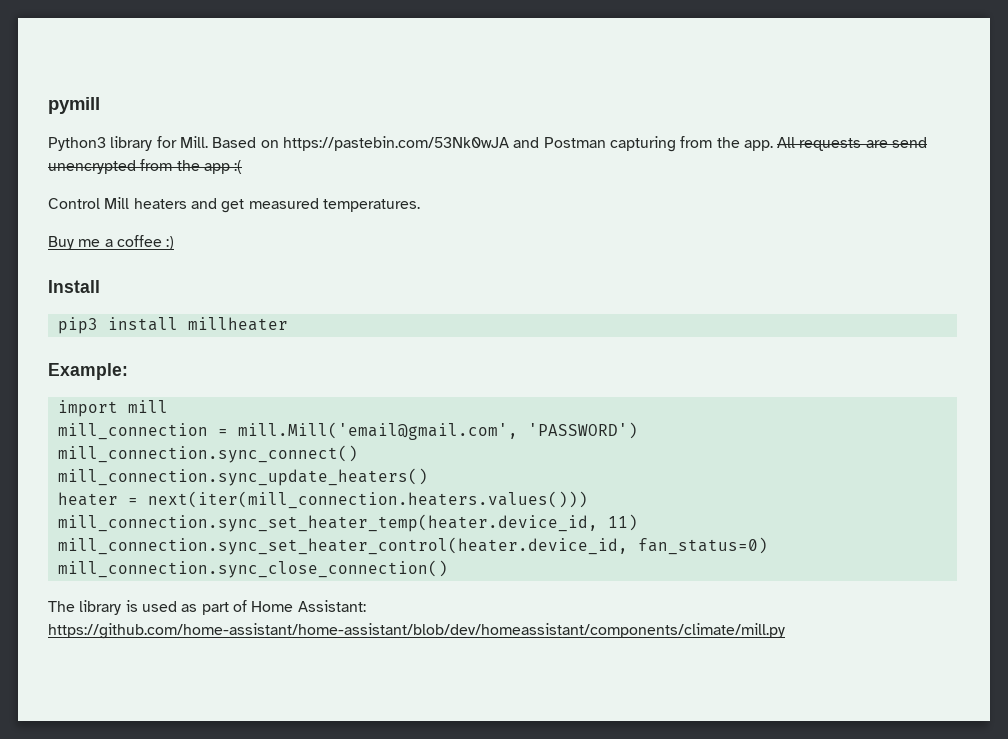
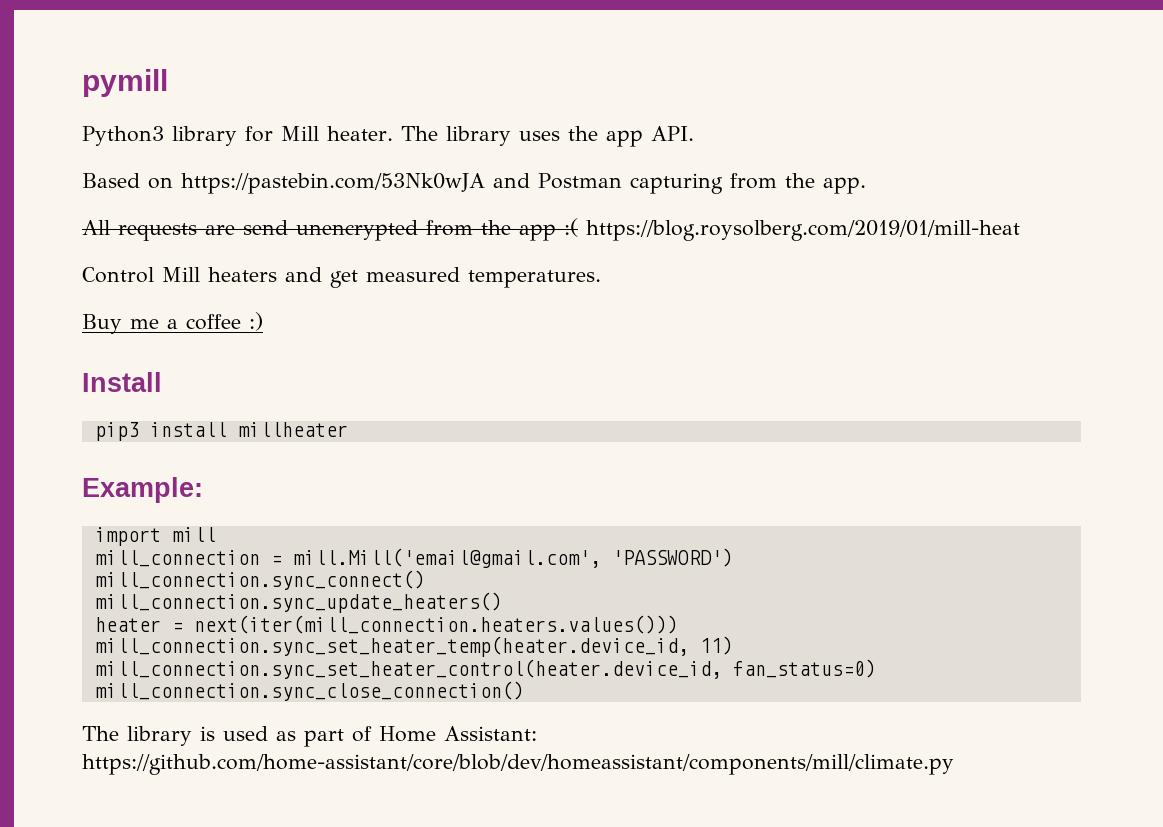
[179,136,208,148] Mill. -> [281,126,694,147] Mill heater. The library uses the app API. //
(773, 145) none -> (866, 185) //
(243, 167) none -> [586,220,1020,241] https://blog.roysolberg.com/2019/01/mill-heat
[48,623,785,639] https://github.com/home-assistant/home-assistant/blob/dev/homeassistant/components/climate/mill.py -> [82,754,954,775] https://github.com/home-assistant/core/blob/dev/homeassistant/components/mill/climate.py

